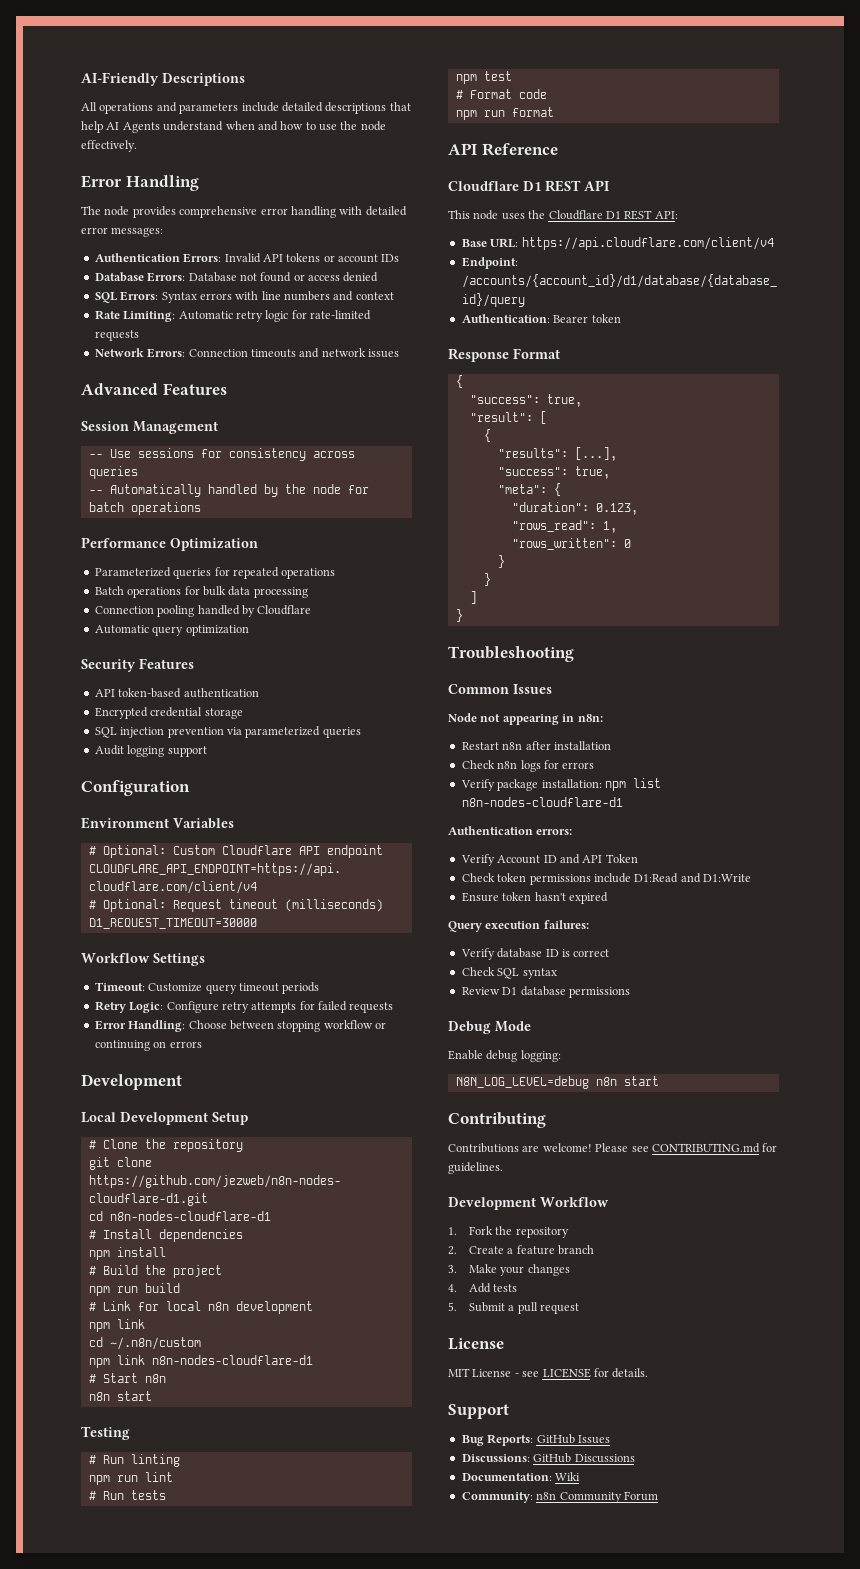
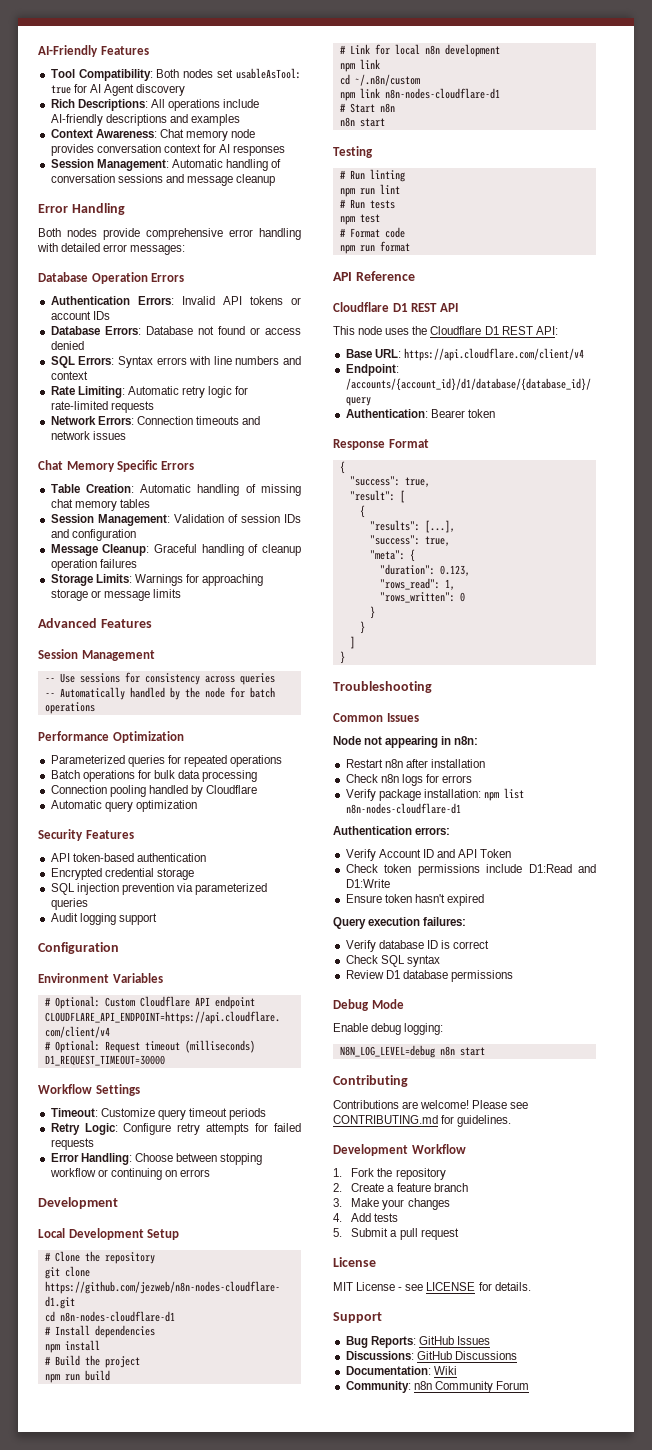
[162,73,245,86] [81,102,411,114] [81,121,386,133] [81,140,137,152] Descriptions // All operations and parameters include detailed descriptions that help AI Agents understand when and how to use the node effectively. -> [100,46,149,55] [50,68,301,81] [50,84,186,96] [50,99,260,111] [50,114,240,126] [50,129,256,141] [50,144,286,156] [50,159,282,171] [50,174,276,186] Features // Tool Compatibility: Both nodes set usableAsTool: true for AI Agent discovery // Rich Descriptions: All operations include AI-friendly descriptions and examples // Context Awareness: Chat memory node provides conversation context for AI responses // Session Management: Automatic handling of conversation sessions and message cleanup
[81,206,176,218] The node provides -> [38,228,140,240] Both nodes provide
(164, 232) none -> [38,272,185,284] // Database Operation Errors
(399, 353) none -> [38,460,194,472] [50,484,301,496] [50,499,150,511] [50,514,301,526] [50,529,136,541] [50,544,301,556] [50,559,137,571] [50,574,264,586] [50,589,181,601] // Chat Memory Specific Errors // Table Creation: Automatic handling of missing chat memory tables // Session Management: Validation of session IDs and configuration // Message Cleanup: Graceful handling of cleanup operation failures // Storage Limits: Warnings for approaching storage or message limits

